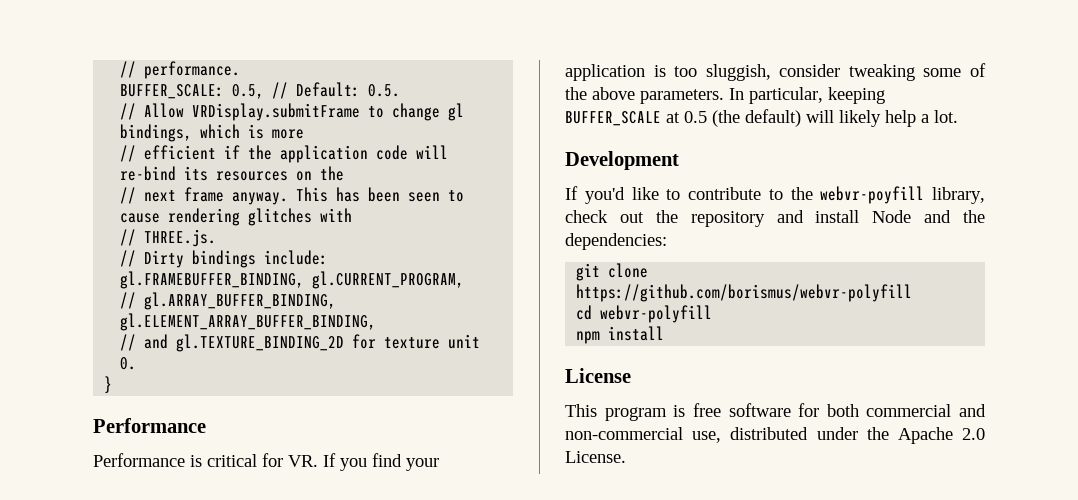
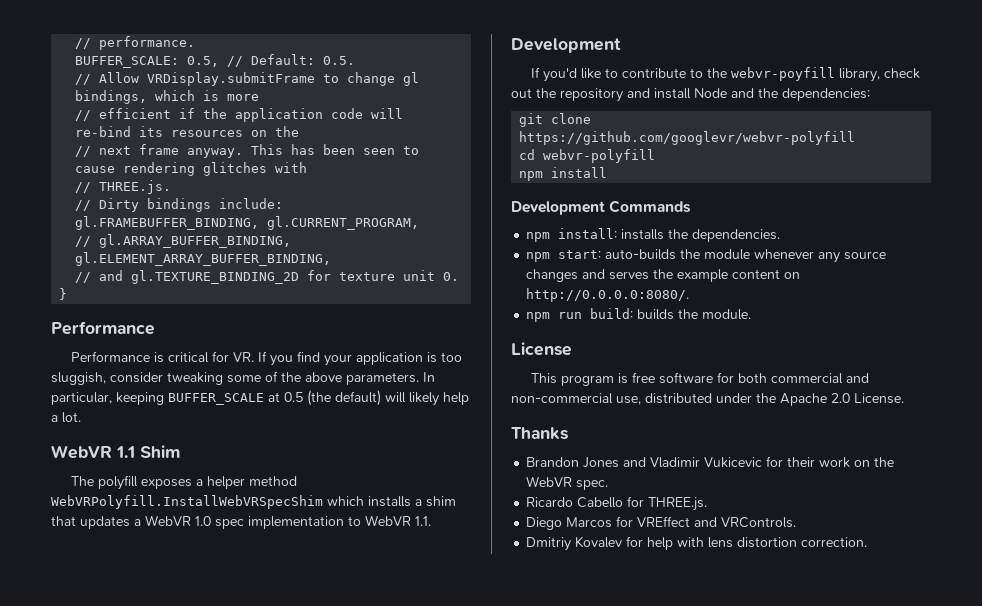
(958, 116) none -> [51,445,180,459] [71,475,298,490] [51,495,456,509] [51,515,431,529] // WebVR 1.1 Shim // The polyfill exposes a helper method WebVRPolyfill.InstallWebVRSpecShim which installs a shim that updates a WebVR 1.0 spec implementation to WebVR 1.1.
[576,284,913,302] https://github.com/borismus/webvr-polyfill -> [519,131,856,145] https://github.com/googlevr/webvr-polyfill
(665, 333) none -> [511,200,692,215] [526,228,781,242] [526,249,887,263] [526,269,801,282] [526,288,690,302] [526,308,752,322] // Development Commands // npm install: installs the dependencies. // npm start: auto-builds the module whenever any source changes and serves the example content on http://0.0.0.0:8080/. // npm run build: builds the module.
(626, 457) none -> [511,427,568,440] [526,456,895,468] [526,476,609,490] [526,496,708,511] [526,516,797,530] [526,536,868,551] // Thanks // Brandon Jones and Vladimir Vukicevic for their work on the WebVR spec. // Ricardo Cabello for THREE.js. // Diego Marcos for VREffect and VRControls. // Dmitriy Kovalev for help with lens distortion correction.

